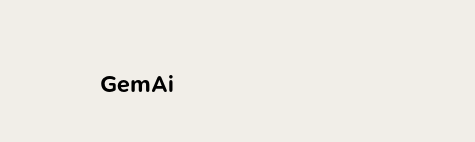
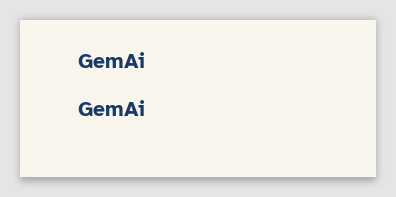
[100,75,174,93] GemAi -> [78,52,145,68] [78,100,145,116] GemAi // GemAi

